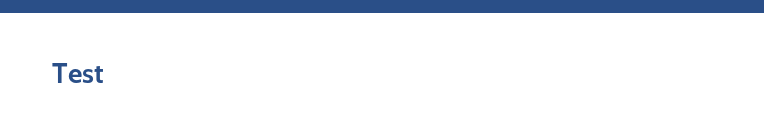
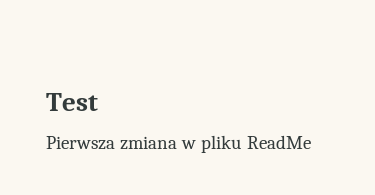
(104, 73) none -> [46,135,311,153] // Pierwsza zmiana w pliku ReadMe

